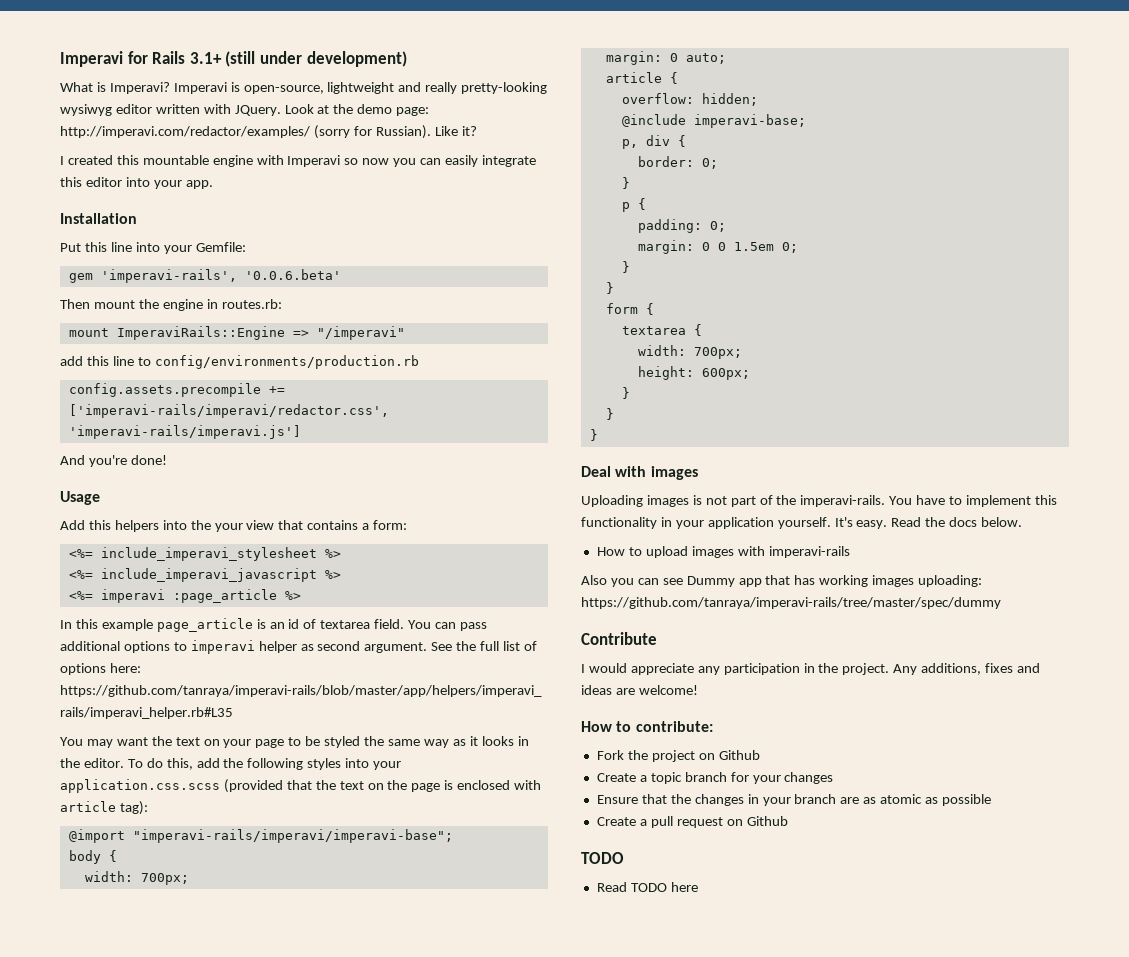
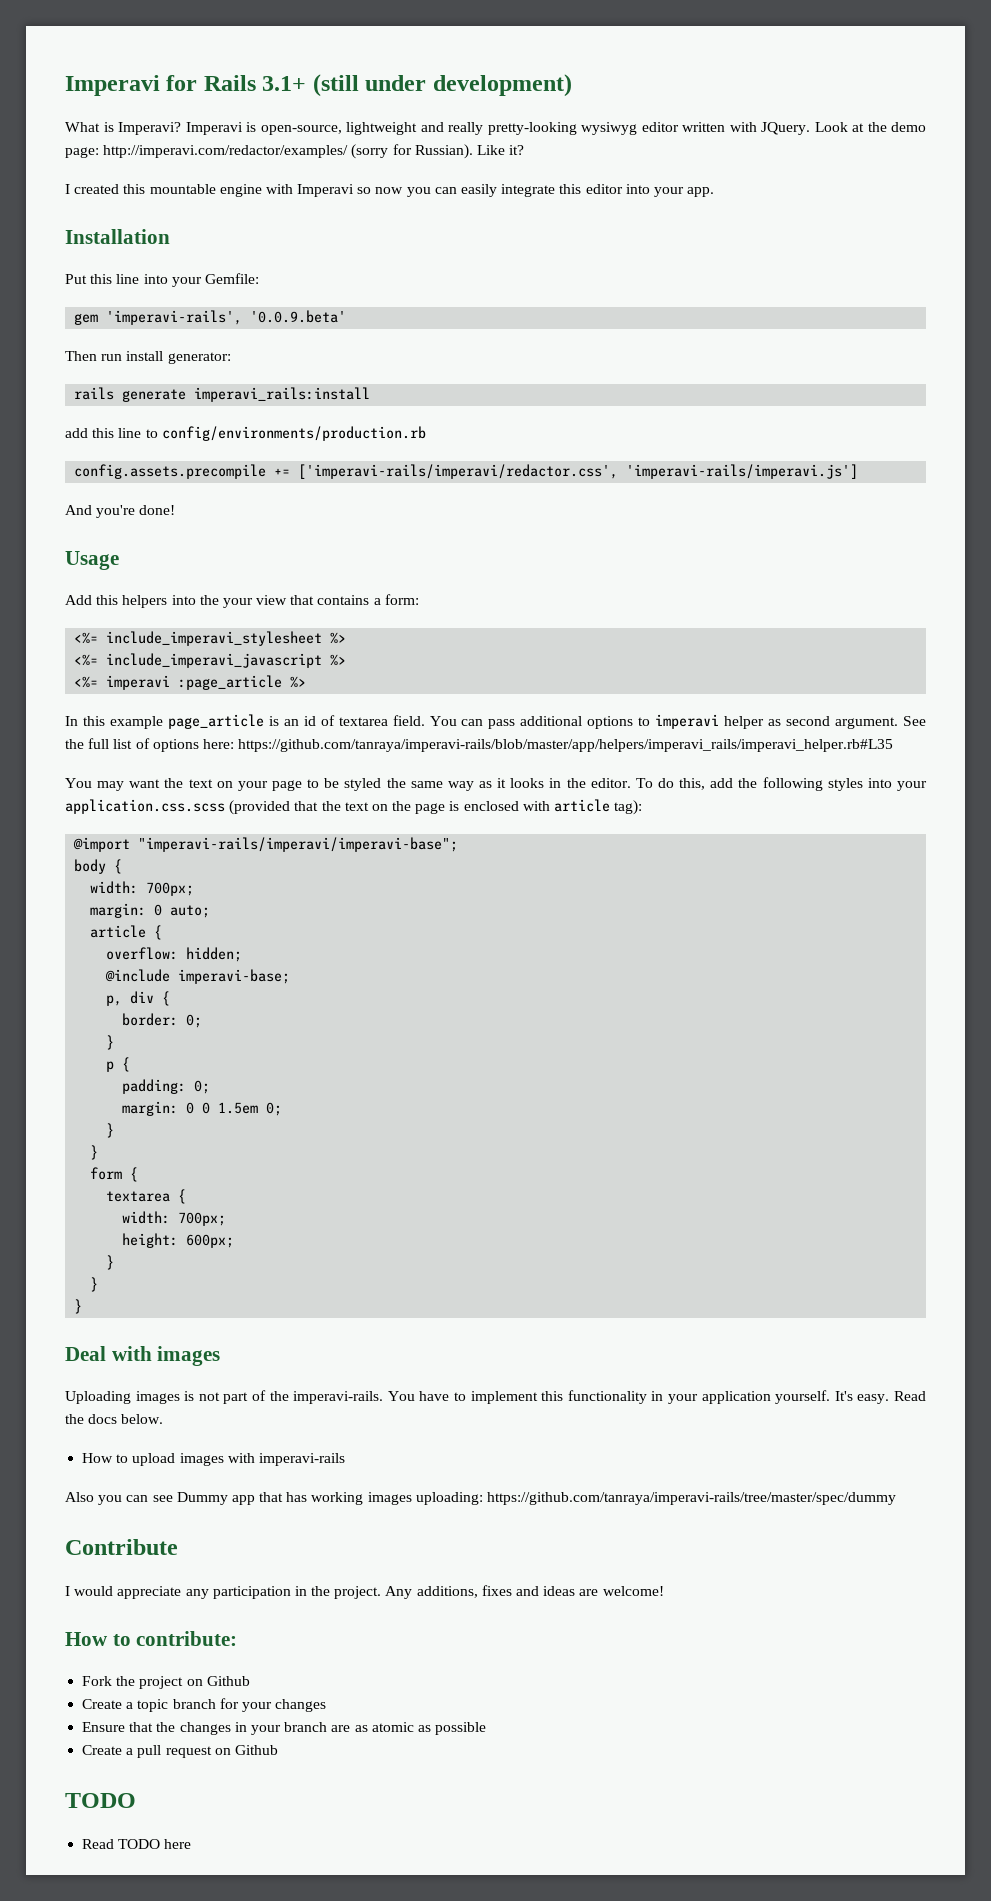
[244,269,341,280] '0.0.6.beta' -> [250,310,347,323] '0.0.9.beta'
[93,299,282,311] [68,326,405,340] mount the engine in routes.rb: // mount ImperaviRails::Engine => "/imperavi" -> [101,351,231,364] [74,387,371,402] run install generator: // rails generate imperavi_rails:install

